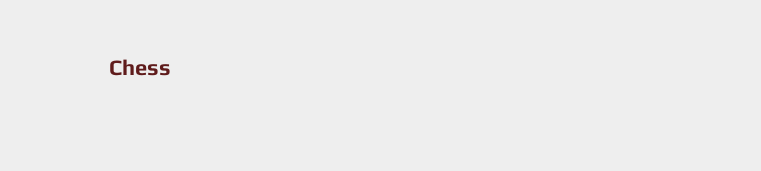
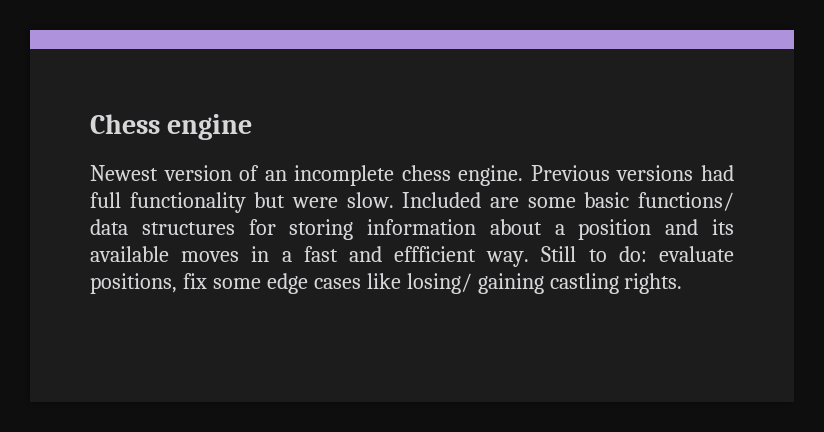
(171, 67) none -> [167,114,253,140] [90,165,734,186] [90,192,734,213] [90,219,734,240] [90,246,734,267] [90,273,683,294] engine // Newest version of an incomplete chess engine. Previous versions had full functionality but were slow. Included are some basic functions/ data structures for storing information about a position and its available moves in a fast and effficient way. Still to do: evaluate positions, fix some edge cases like losing/ gaining castling rights.

